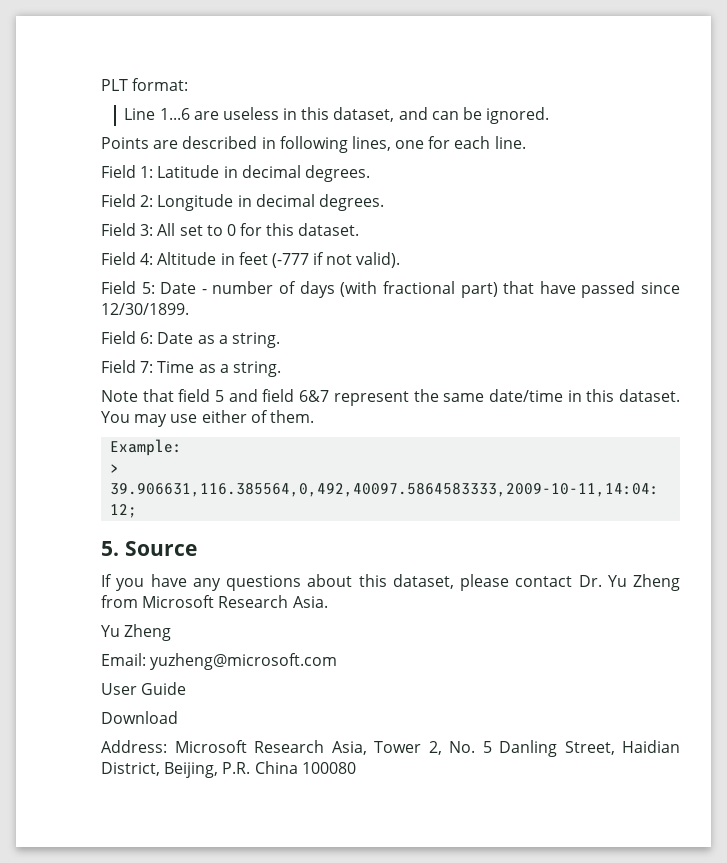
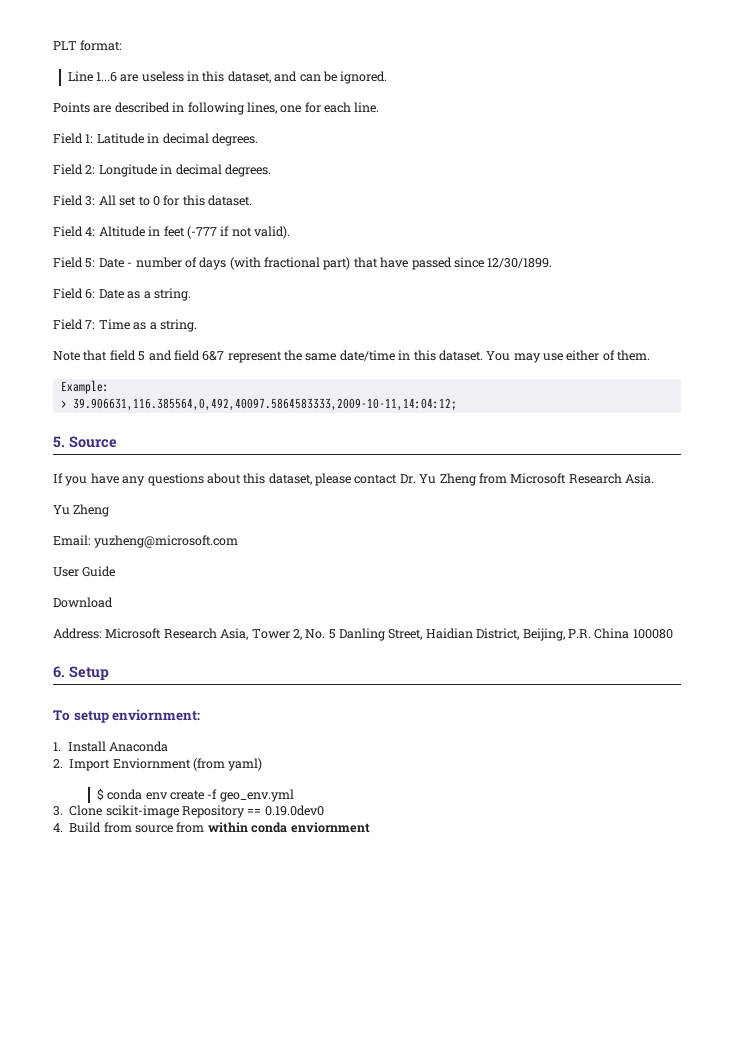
(356, 768) none -> [53,666,109,680] [53,709,201,723] [53,741,168,752] [53,758,263,771] [96,788,294,802] [53,805,324,818] [53,822,370,833] // 6. Setup // To setup enviornment: // 1. Install Anaconda // 2. Import Enviornment (from yaml) // $ conda env create -f geo_env.yml // 3. Clone scikit-image Repository == 0.19.0dev0 // 4. Build from source from within conda enviornment

